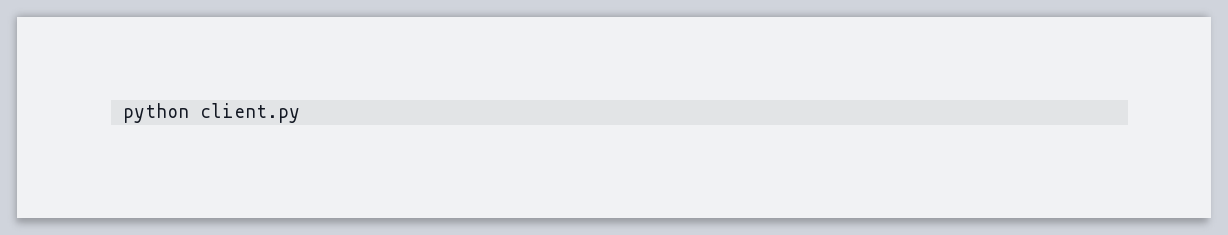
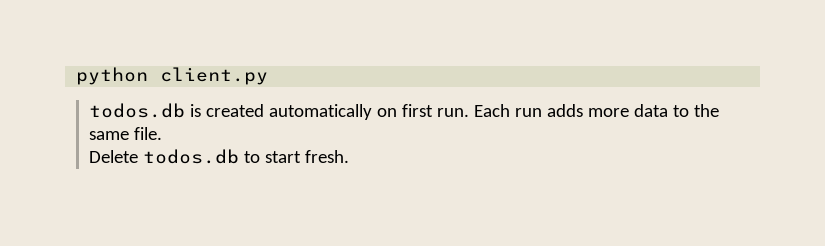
(300, 113) none -> [88,103,719,120] [88,127,162,140] [88,149,349,164] // todos.db is created automatically on first run. Each run adds more data to the same file. // Delete todos.db to start fresh.

